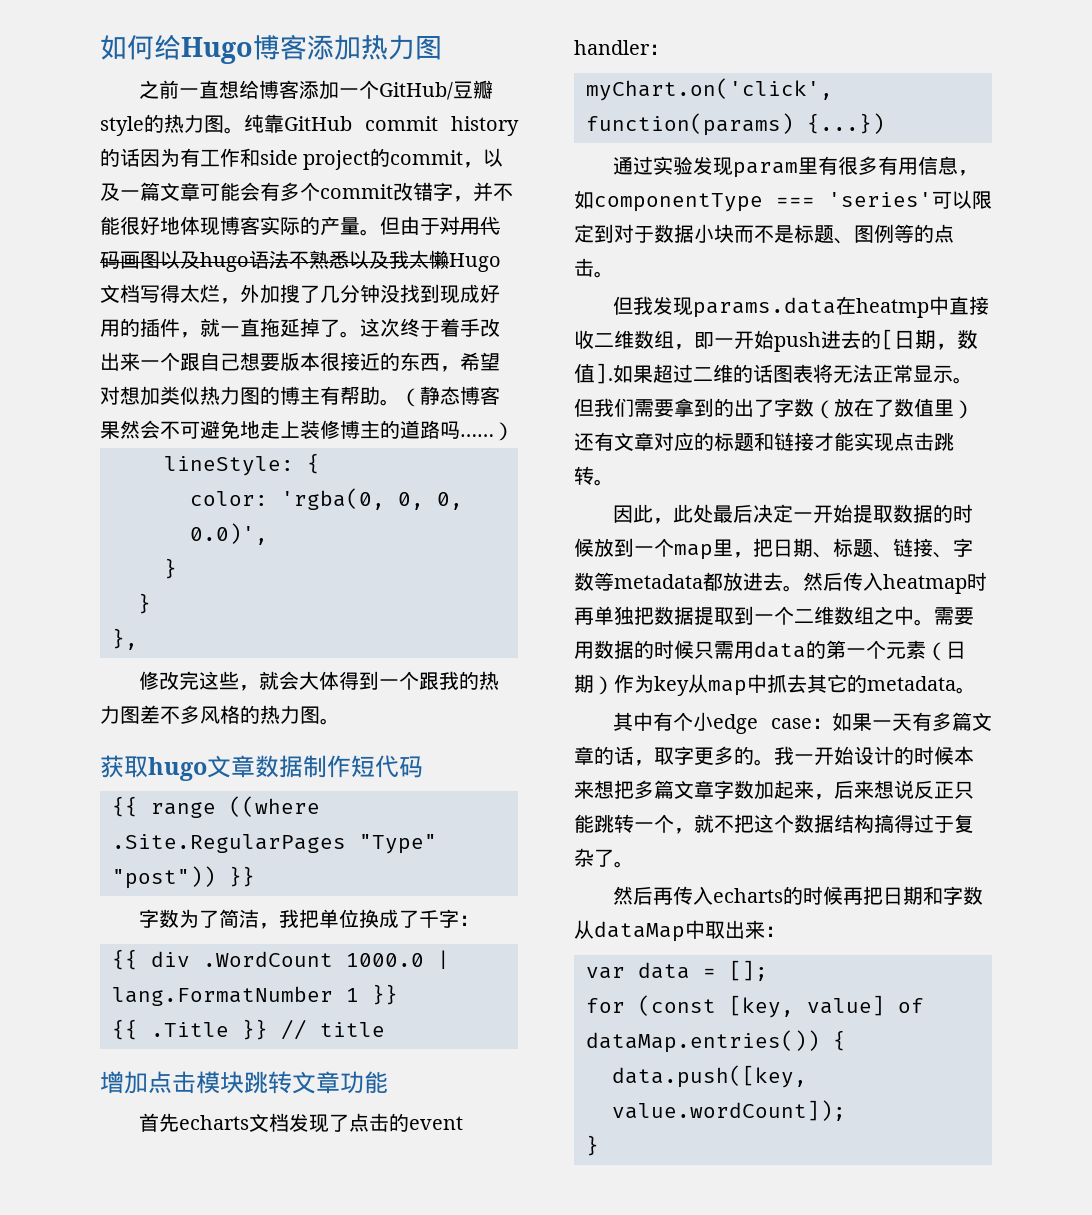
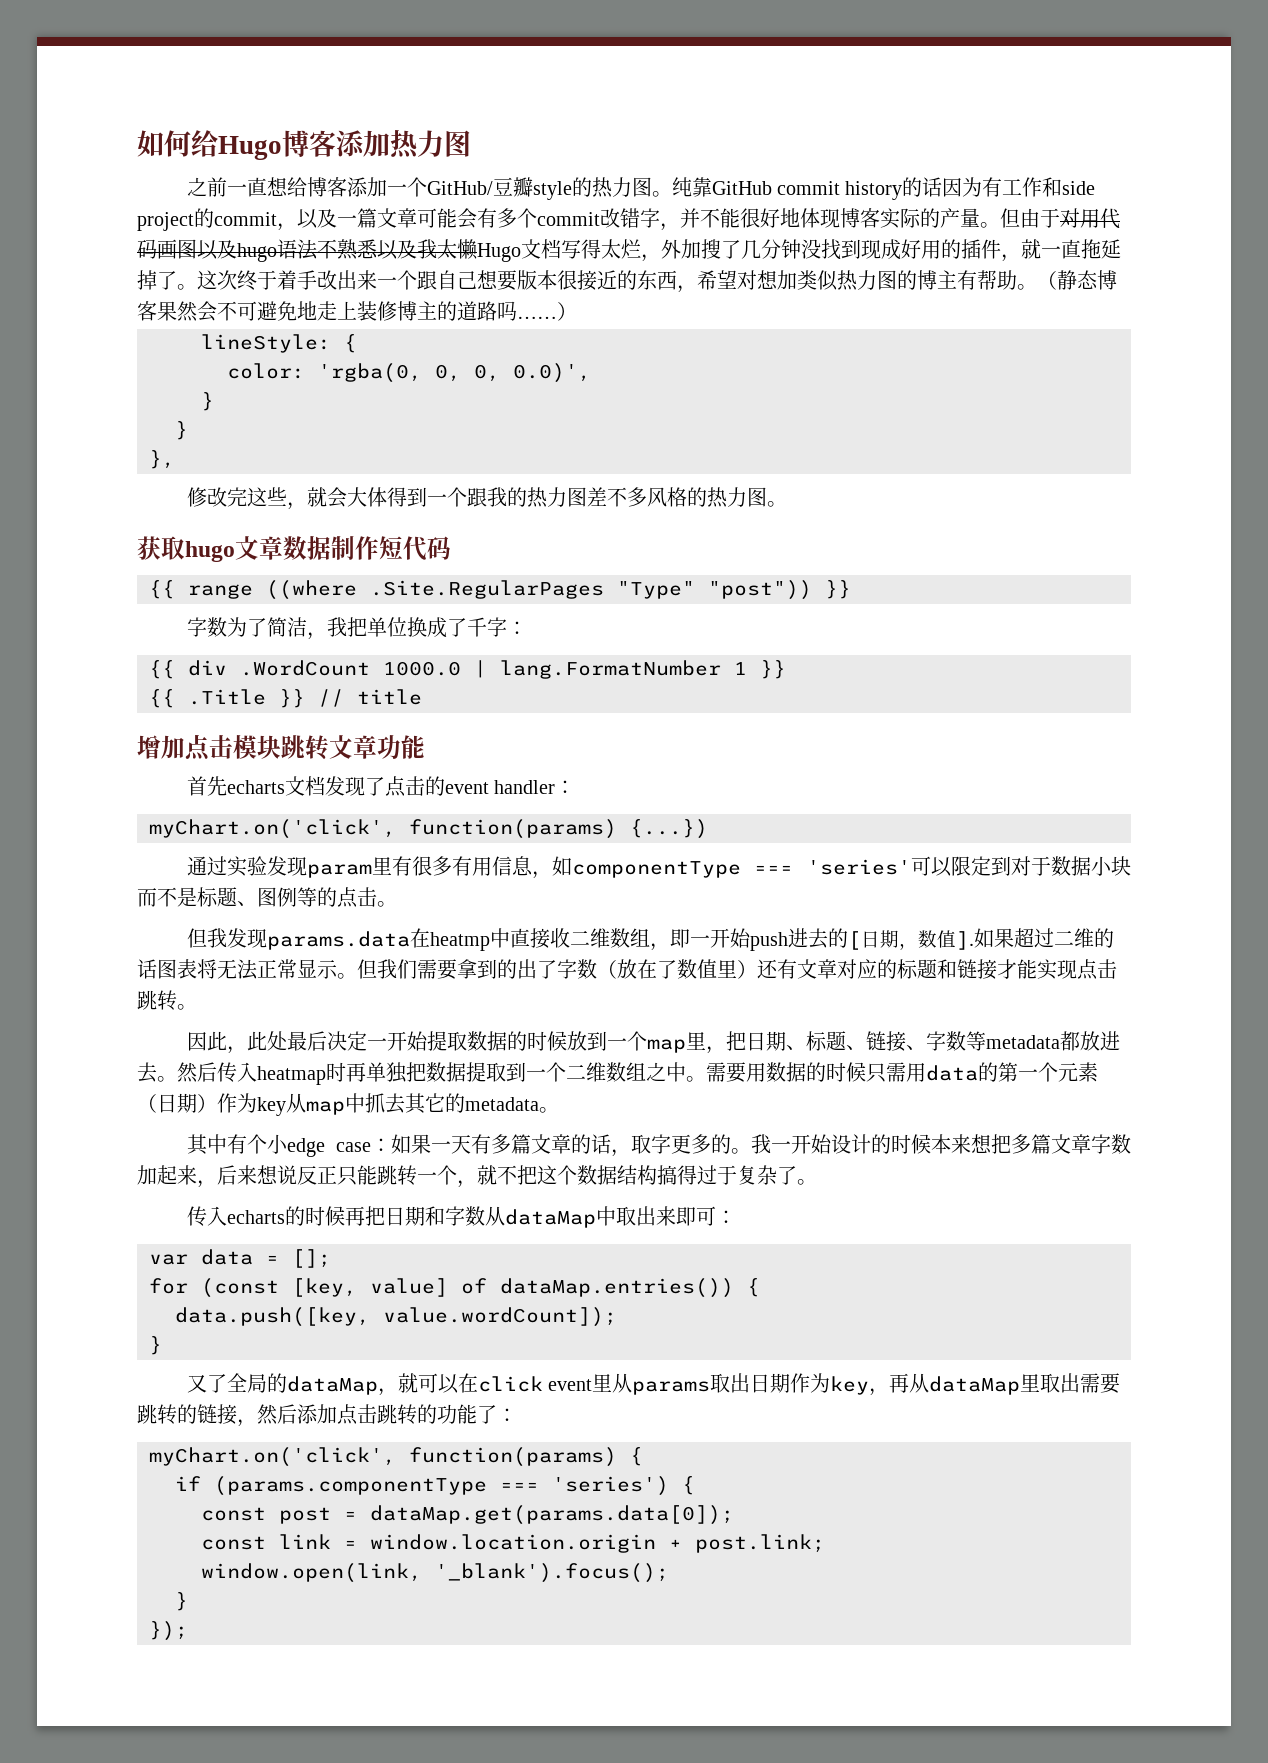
[613,886,674,905] 然后再 -> (817, 1182) none
(765, 929) none -> [675,1206,716,1226] 即可
(599, 1145) none -> [186,1373,1121,1396] [137,1404,517,1427] [149,1447,643,1467] [175,1476,695,1496] [201,1505,734,1525] [201,1534,825,1553] [201,1563,669,1583] [175,1592,188,1611] [149,1621,188,1641] // 又了全局的dataMap，就可以在click event里从params取出日期作为key，再从dataMap里取出需要跳转的链接，然后添加点击跳转的功能了： // myChart.on('click', function(params) { // if (params.componentType === 'series') { // const post = dataMap.get(params.data[0]); // const link = window.location.origin + post.link; // window.open(link, '_blank').focus(); // } // });

